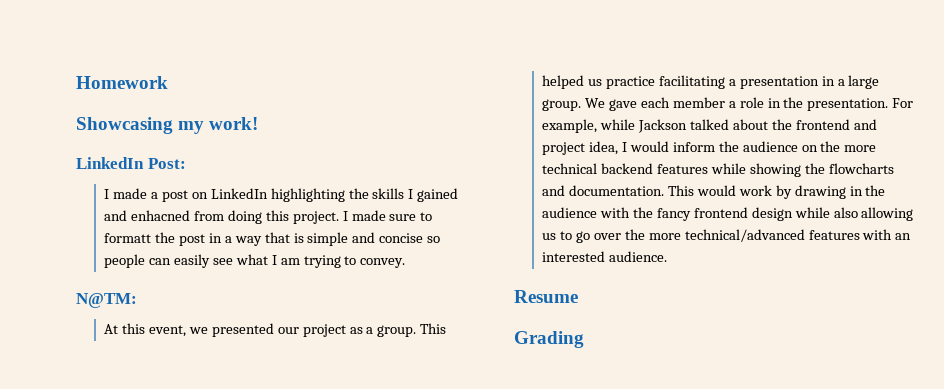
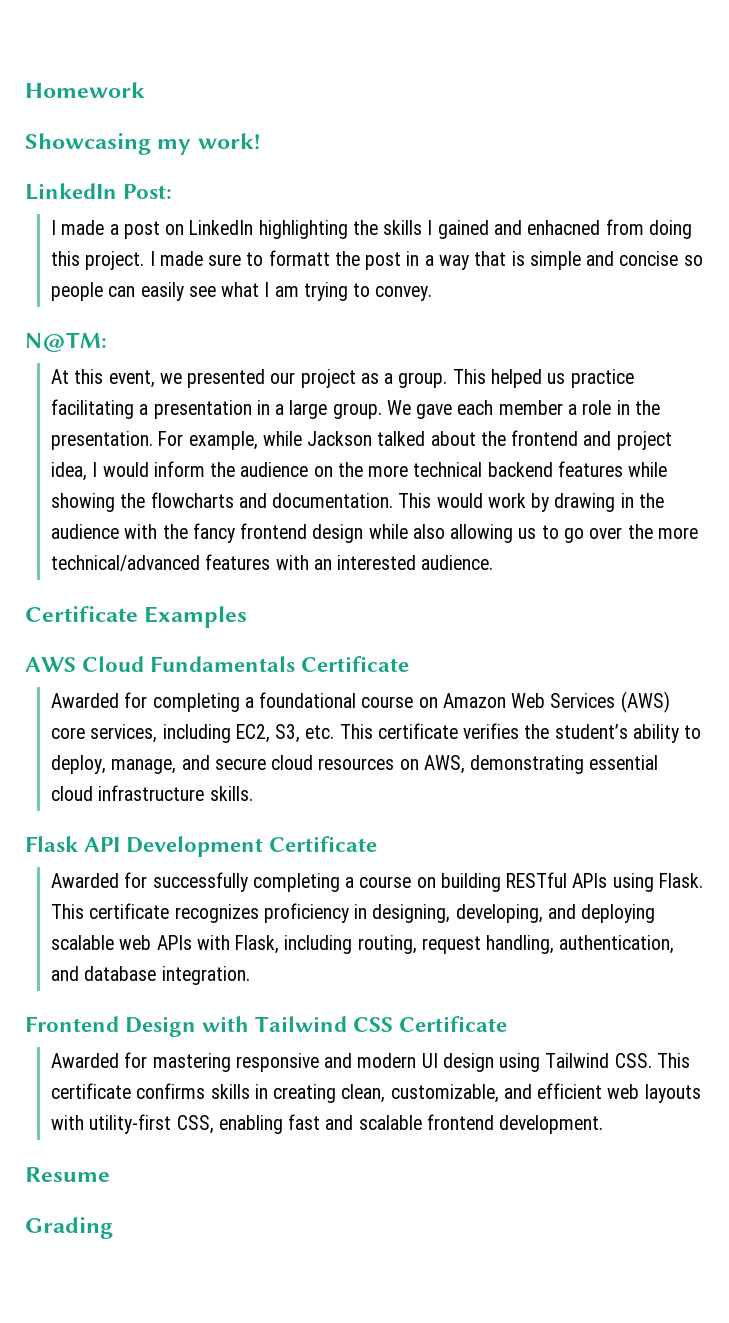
(668, 256) none -> [25,606,248,628] [25,656,410,672] [51,691,670,713] [51,723,702,743] [51,755,659,774] [51,785,253,801] [25,836,378,857] [51,872,703,892] [51,903,656,923] [51,935,675,954] [51,966,250,985] [25,1016,508,1037] [51,1052,690,1072] [51,1083,701,1103] [51,1114,604,1134] // Certificate Examples // AWS Cloud Fundamentals Certificate // Awarded for completing a foundational course on Amazon Web Services (AWS) core services, including EC2, S3, etc. This certificate verifies the student’s ability to deploy, manage, and secure cloud resources on AWS, demonstrating essential cloud infrastructure skills. // Flask API Development Certificate // Awarded for successfully completing a course on building RESTful APIs using Flask. This certificate recognizes proficiency in designing, developing, and deploying scalable web APIs with Flask, including routing, request handling, authentication, and database integration. // Frontend Design with Tailwind CSS Certificate // Awarded for mastering responsive and modern UI design using Tailwind CSS. This certificate confirms skills in creating clean, customizable, and efficient web layouts with utility-first CSS, enabling fast and scalable frontend development.

